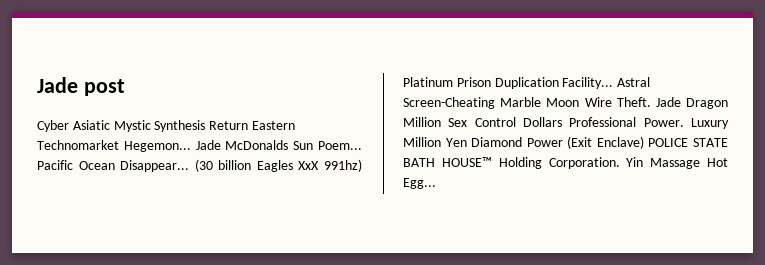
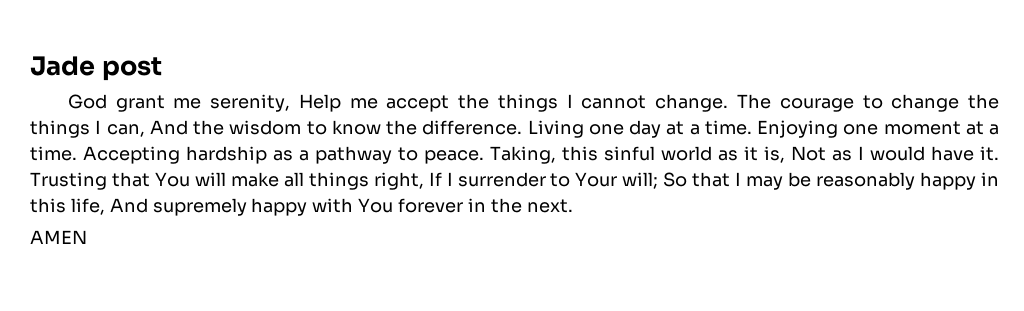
[37,120,295,132] [37,140,363,152] [37,159,362,172] [403,77,651,89] [403,97,728,109] [403,117,729,129] [403,136,728,149] [403,157,728,169] [403,178,436,189] Cyber Asiatic Mystic Synthesis Return Eastern Technomarket Hegemon... Jade McDonalds Sun Poem... Pacific Ocean Disappear... (30 billion Eagles XxX 991hz) Platinum Prison Duplication Facility... Astral Screen-Cheating Marble Moon Wire Theft. Jade Dragon Million Sex Control Dollars Professional Power. Luxury Million Yen Diamond Power (Exit Enclave) POLICE STATE BATH HOUSE™ Holding Corporation. Yin Massage Hot Egg... -> [67,94,1000,112] [30,120,999,138] [30,146,999,164] [30,172,1000,190] [30,198,573,216] [30,230,87,244] God grant me serenity, Help me accept the things I cannot change. The courage to change the things I can, And the wisdom to know the difference. Living one day at a time. Enjoying one moment at a time. Accepting hardship as a pathway to peace. Taking, this sinful world as it is, Not as I would have it. Trusting that You will make all things right, If I surrender to Your will; So that I may be reasonably happy in this life, And supremely happy with You forever in the next. // AMEN

